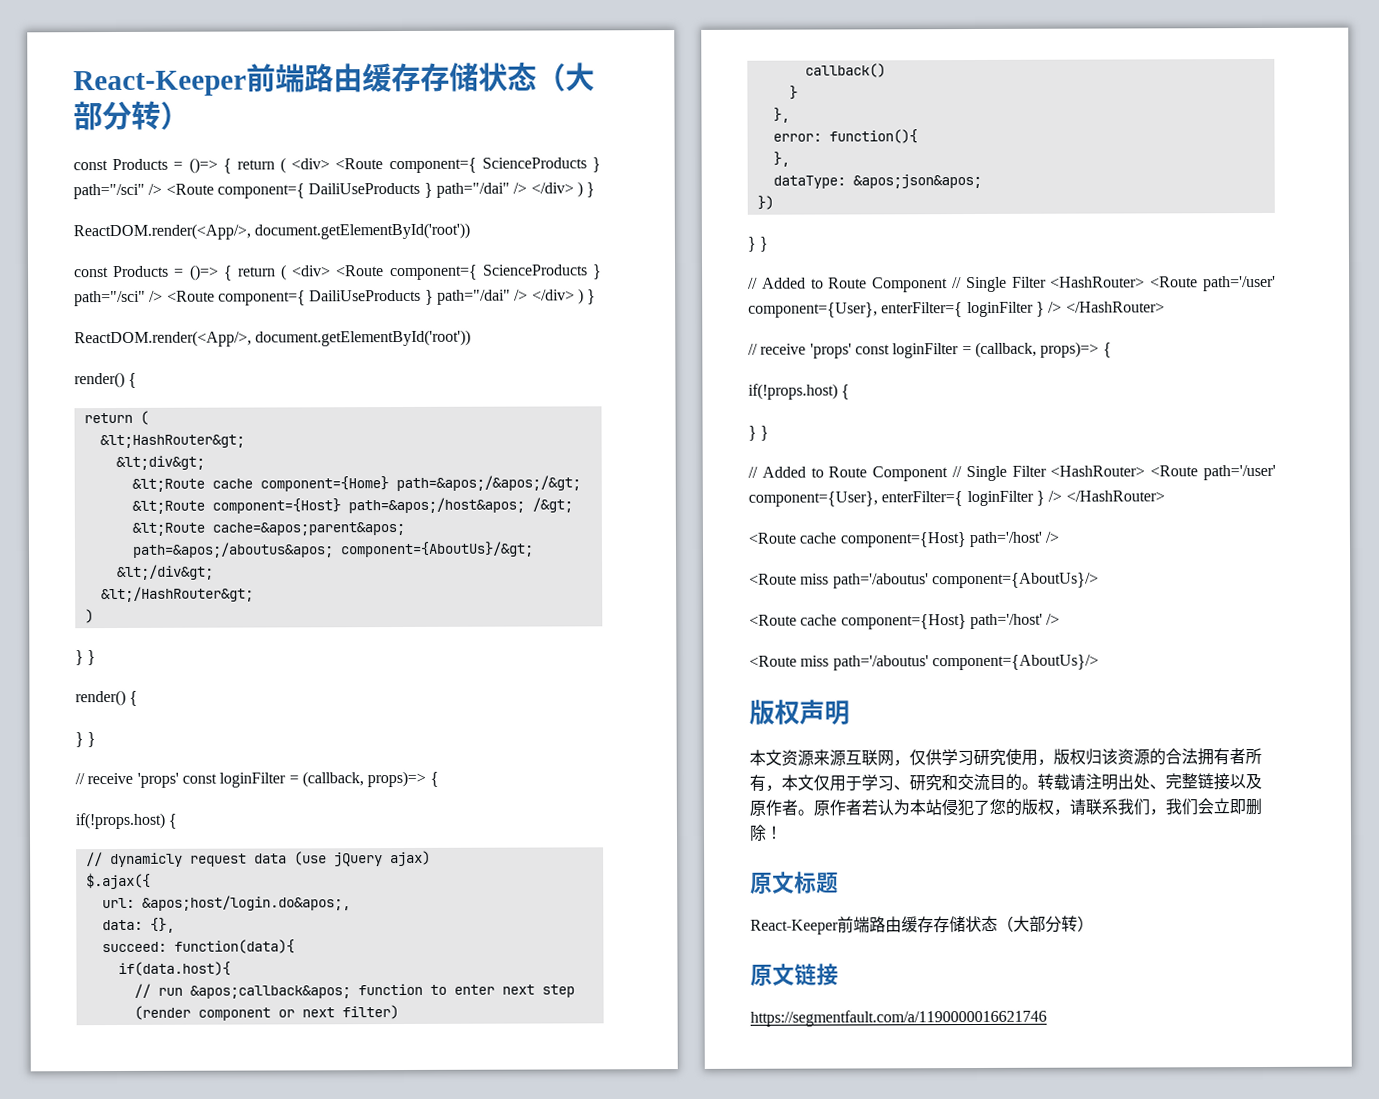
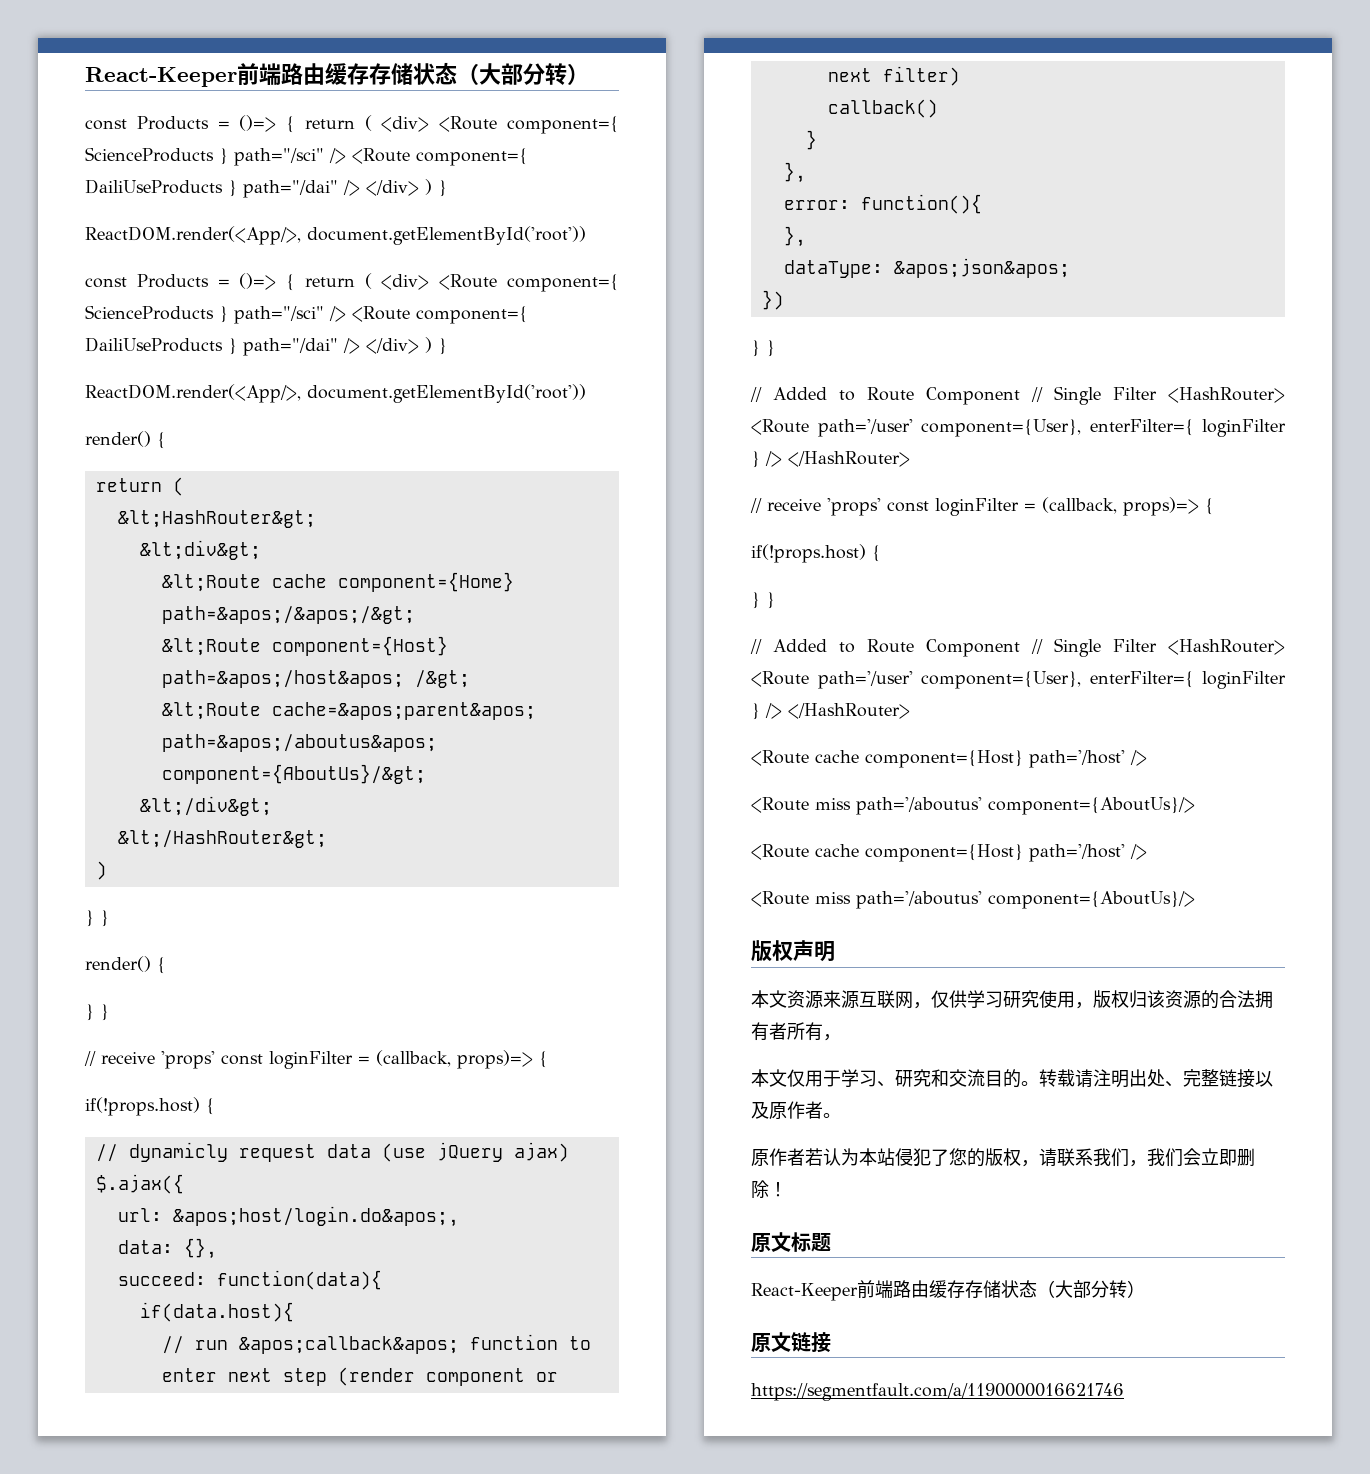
(782, 788) none -> (841, 1037) //
(814, 812) none -> (841, 1115) //

